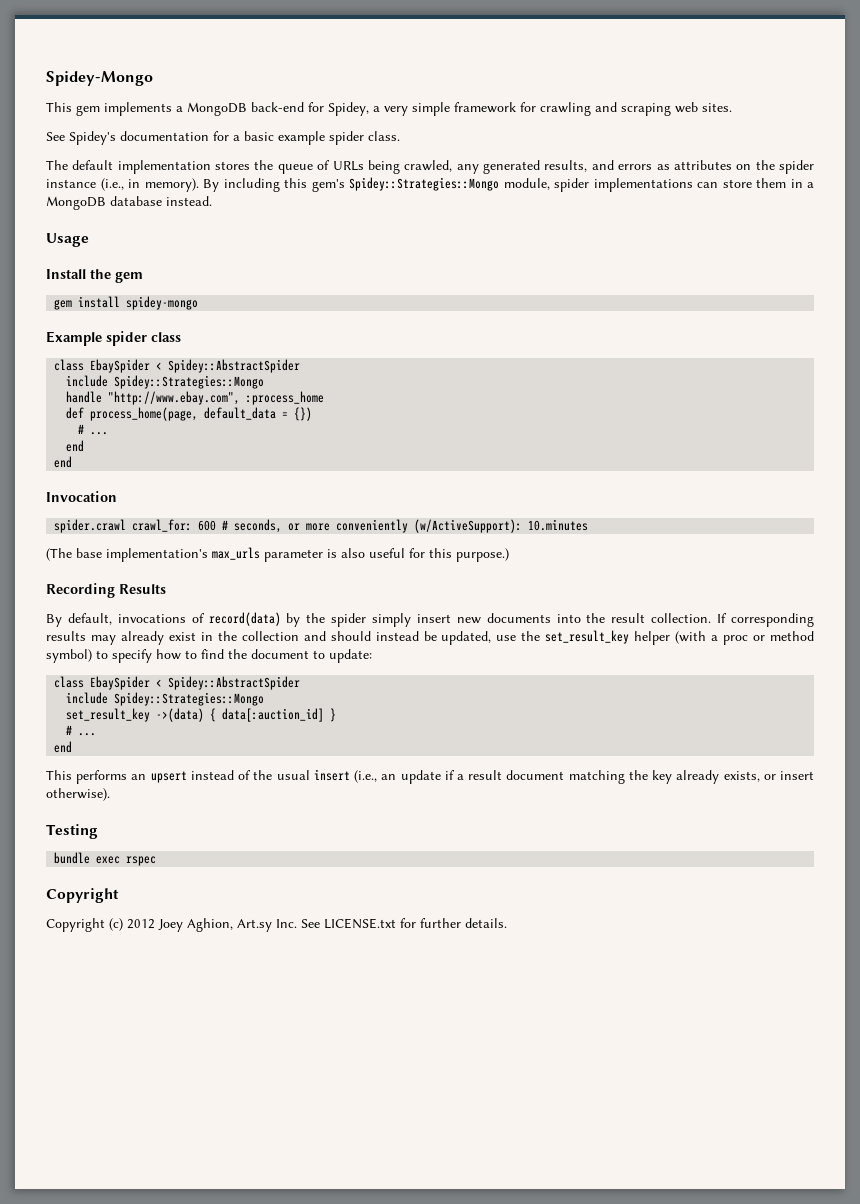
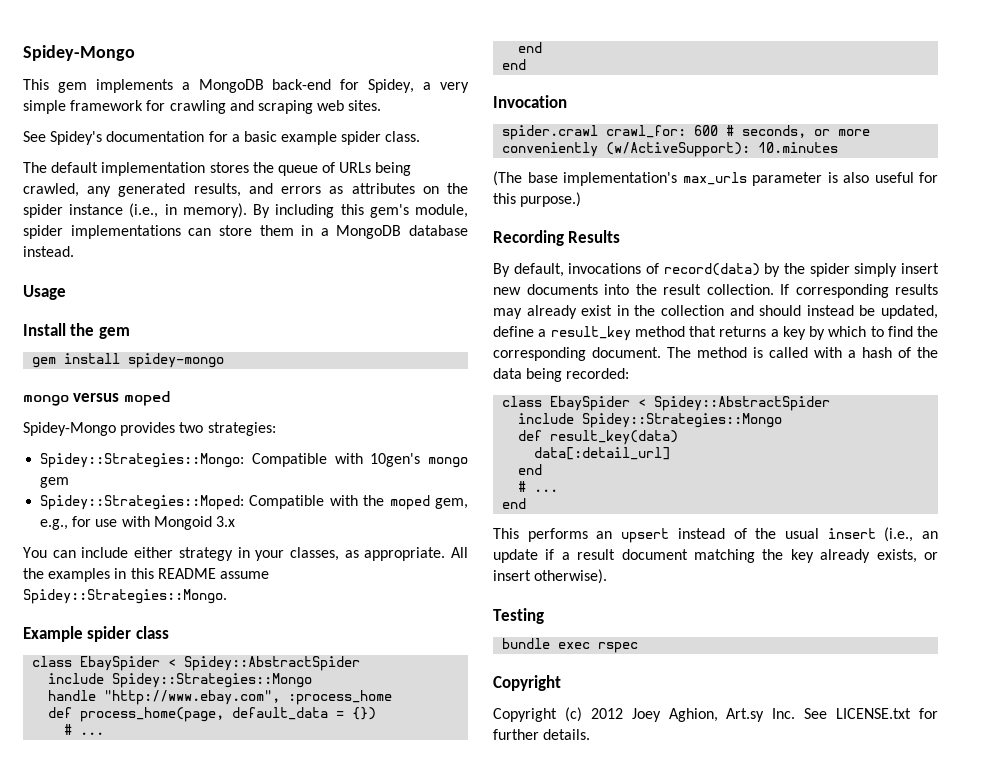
[349,177,499,191] Spidey::Strategies::Mongo -> (409, 211) none
(199, 303) none -> [23,391,170,406] [23,422,276,436] [40,453,469,468] [40,477,70,488] [40,495,468,510] [40,516,235,530] [23,547,468,561] [23,568,269,582] [23,589,227,604] // mongo versus moped // Spidey-Mongo provides two strategies: // Spidey::Strategies::Mongo: Compatible with 10gen's mongo gem // Spidey::Strategies::Moped: Compatible with the moped gem, e.g., for use with Mongoid 3.x // You can include either strategy in your classes, as appropriate. All the examples in this README assume Spidey::Strategies::Mongo.
[496,630,815,645] [46,649,372,663] [54,676,301,690] [66,692,265,706] [66,708,337,722] use the set_result_key helper (with a proc or method symbol) to specify how to find the document to update: // class EbaySpider < Spidey::AbstractSpider // include Spidey::Strategies::Mongo // set_result_key ->(data) { data[:auction_id] } -> [493,326,938,341] [493,347,938,361] [493,368,630,382] [502,396,831,411] [518,413,783,428] [518,430,679,445] [534,447,671,460] [518,464,543,475] define a result_key method that returns a key by which to find the corresponding document. The method is called with a hash of the data being recorded: // class EbaySpider < Spidey::AbstractSpider // include Spidey::Strategies::Mongo // def result_key(data) // data[:detail_url] // end

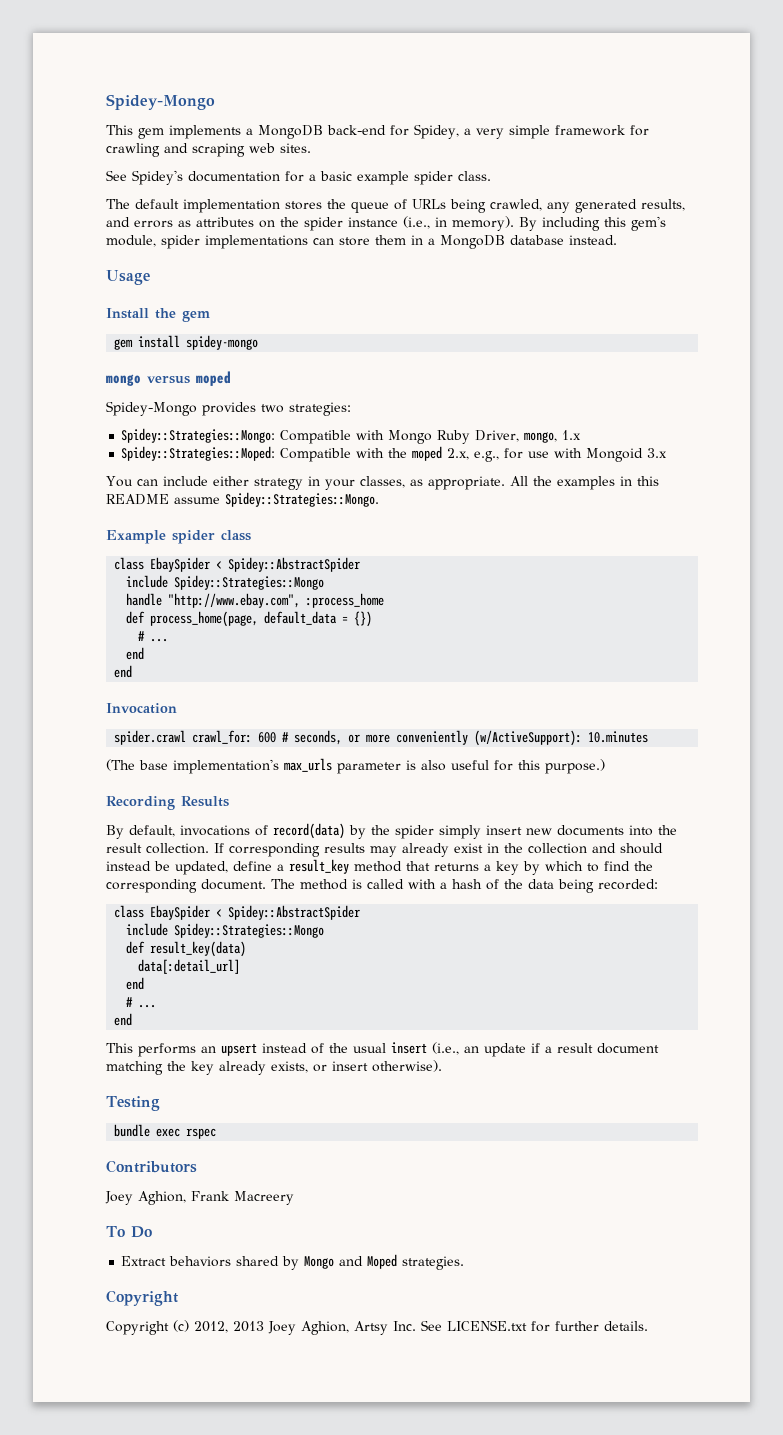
[370,453,469,468] [40,477,70,488] 10gen's mongo gem -> [388,430,582,444] Mongo Ruby Driver, mongo, 1.x
[434,498,468,509] gem, -> [447,448,470,460] 2.x,
(639, 647) none -> [106,1160,197,1173] [105,1191,294,1205] [106,1226,152,1238] [121,1254,465,1270] // Contributors // Joey Aghion, Frank Macreery // To Do // Extract behaviors shared by Mongo and Moped strategies.
[590,708,765,722] 2012 Joey Aghion, Art.sy -> [194,1321,388,1335] 2012, 2013 Joey Aghion, Artsy

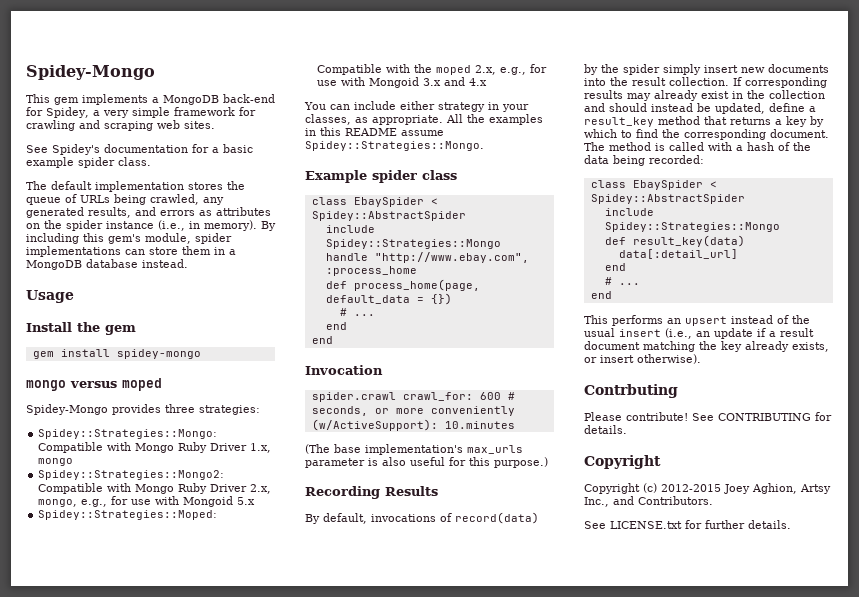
[261,404,284,413] two -> [165,404,195,413] three
[475,430,582,443] Driver, mongo, 1.x -> [210,443,272,453] [38,458,74,466] [38,470,225,480] [38,483,272,494] [38,496,256,507] Driver 1.x, mongo // Spidey::Strategies::Mongo2: Compatible with Mongo Ruby Driver 2.x, mongo, e.g., for use with Mongoid 5.x
(668, 453) none -> [444,77,488,86] and 4.x
[106,1096,160,1111] [114,1124,217,1139] [106,1160,197,1173] [105,1191,294,1205] [106,1226,152,1238] [121,1254,465,1270] Testing // bundle exec rspec // Contributors // Joey Aghion, Frank Macreery // To Do // Extract behaviors shared by Mongo and Moped strategies. -> [584,384,678,398] [584,412,832,421] [584,425,627,434] Contrbuting // Please contribute! See CONTRIBUTING for details.
[194,1321,264,1333] 2012, 2013 -> [661,484,721,492] 2012-2015
[393,1321,416,1331] Inc. -> [584,496,713,507] Inc., and Contributors. //

